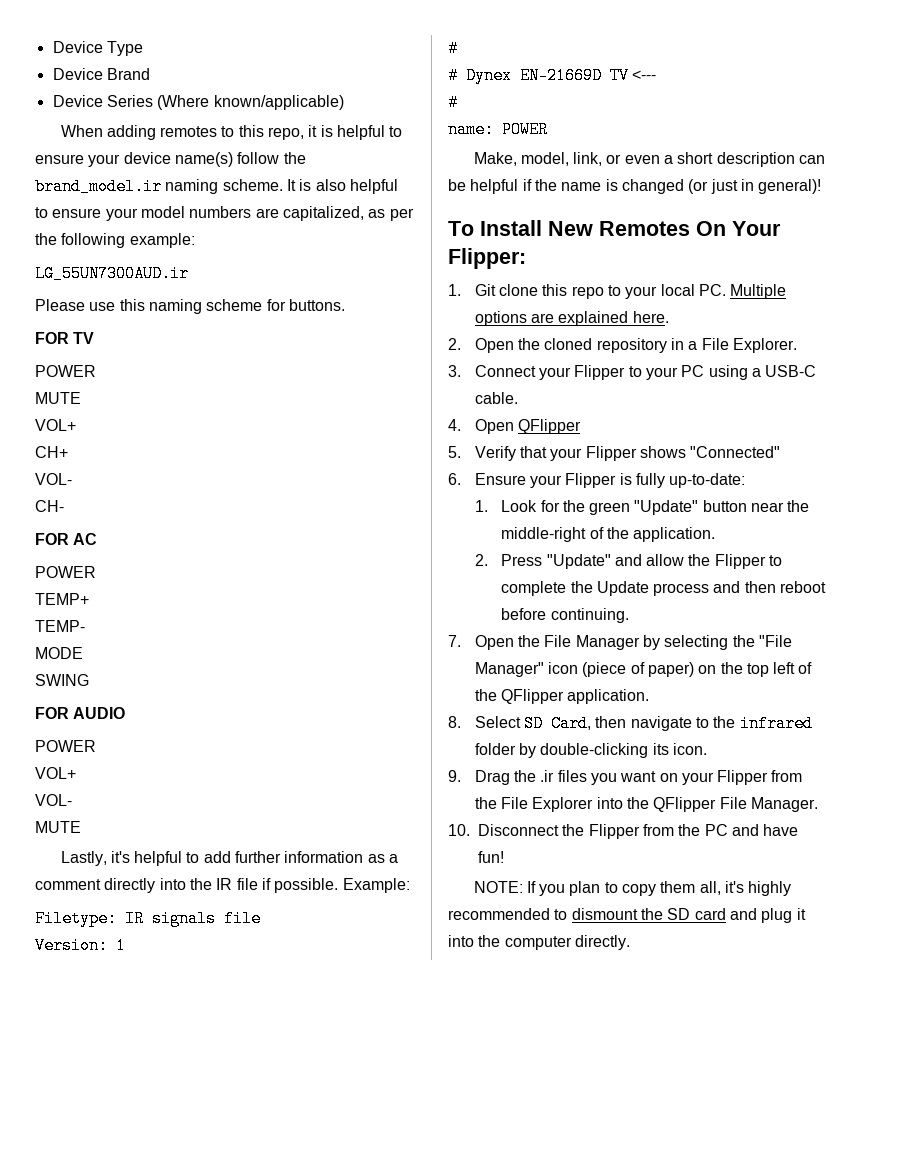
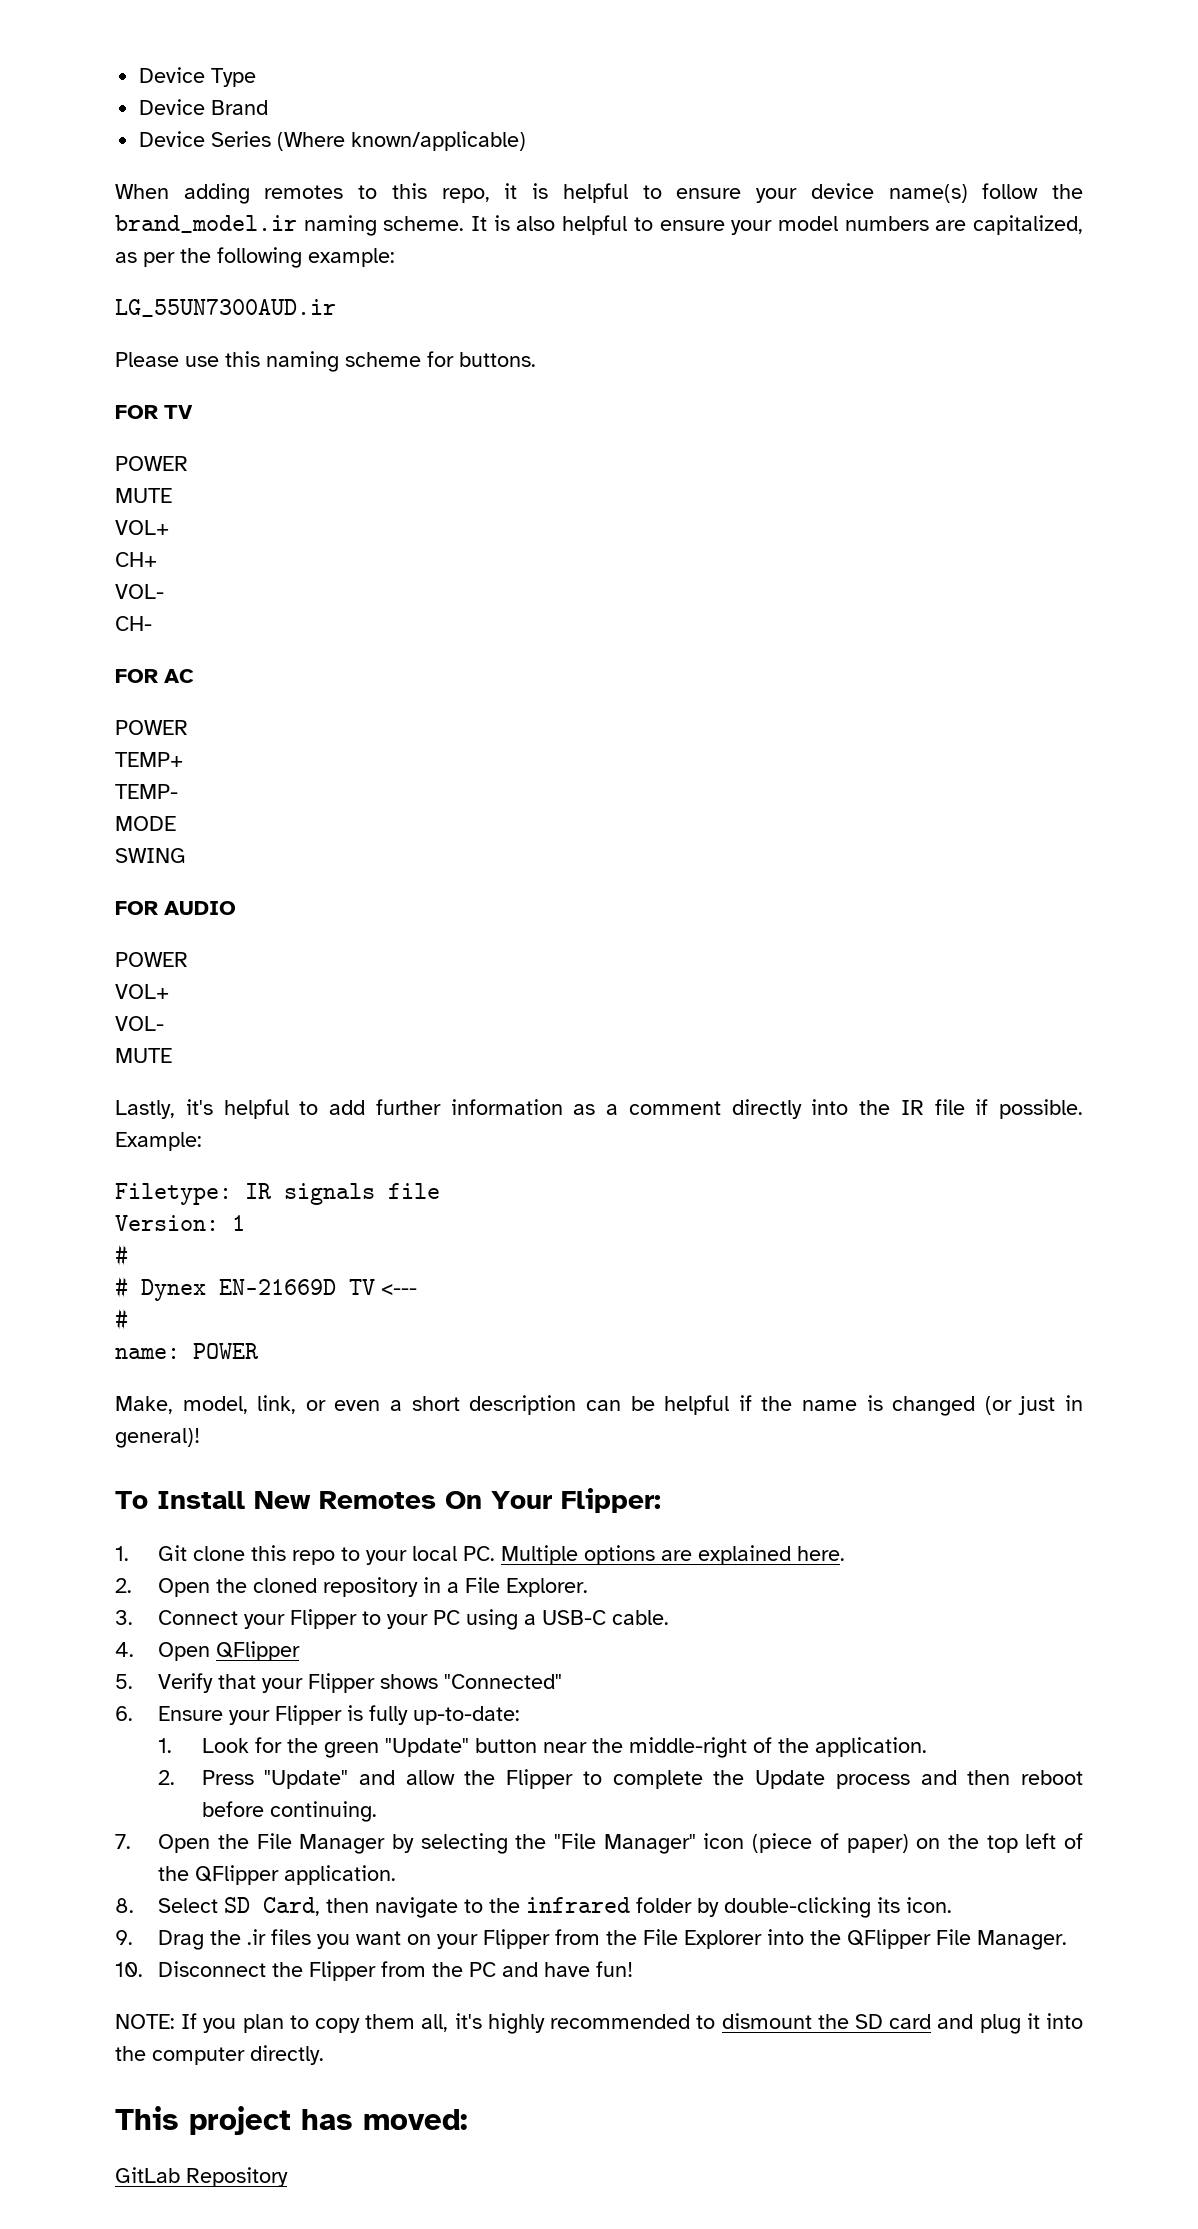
(630, 942) none -> [115,2106,468,2135] [115,2167,288,2187] // This project has moved: // GitLab Repository

